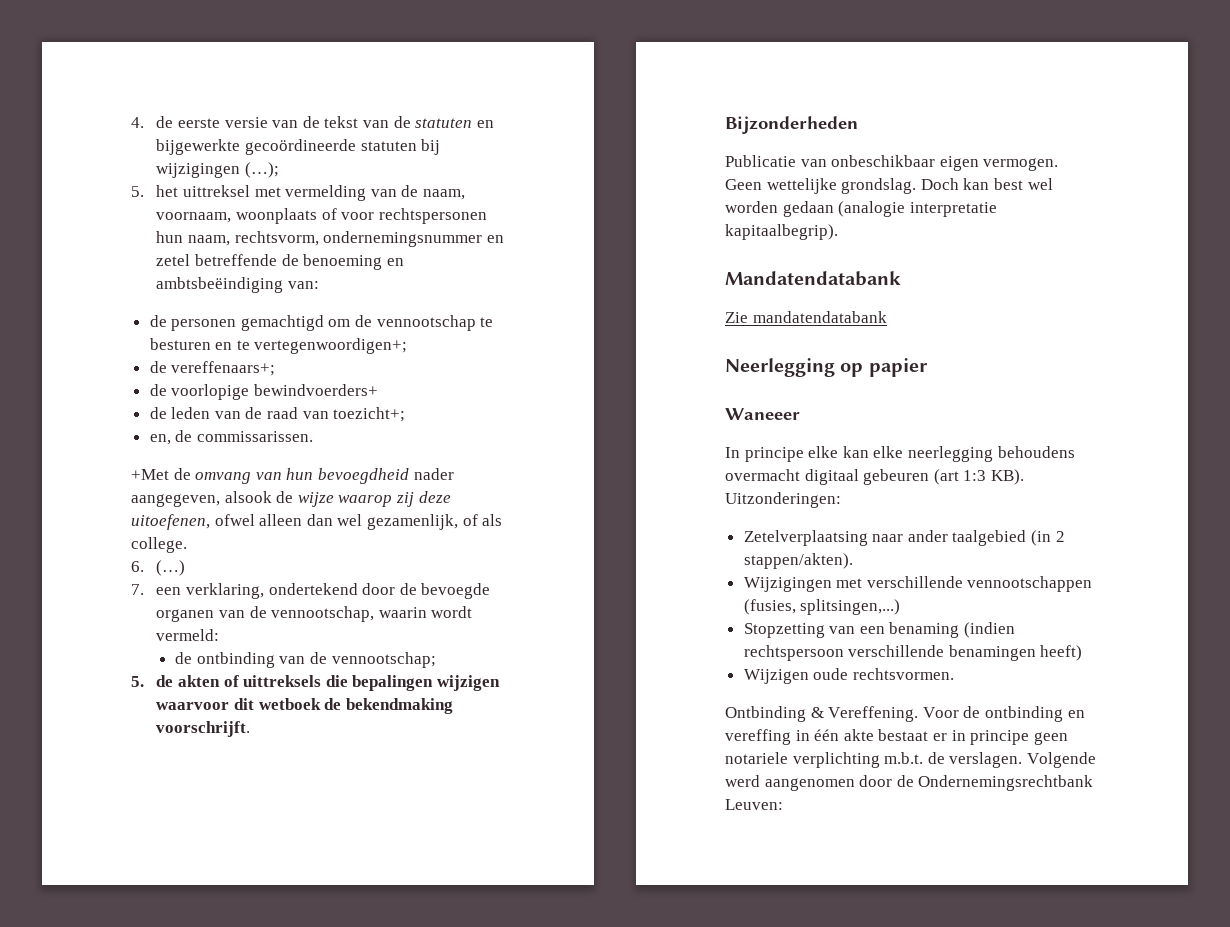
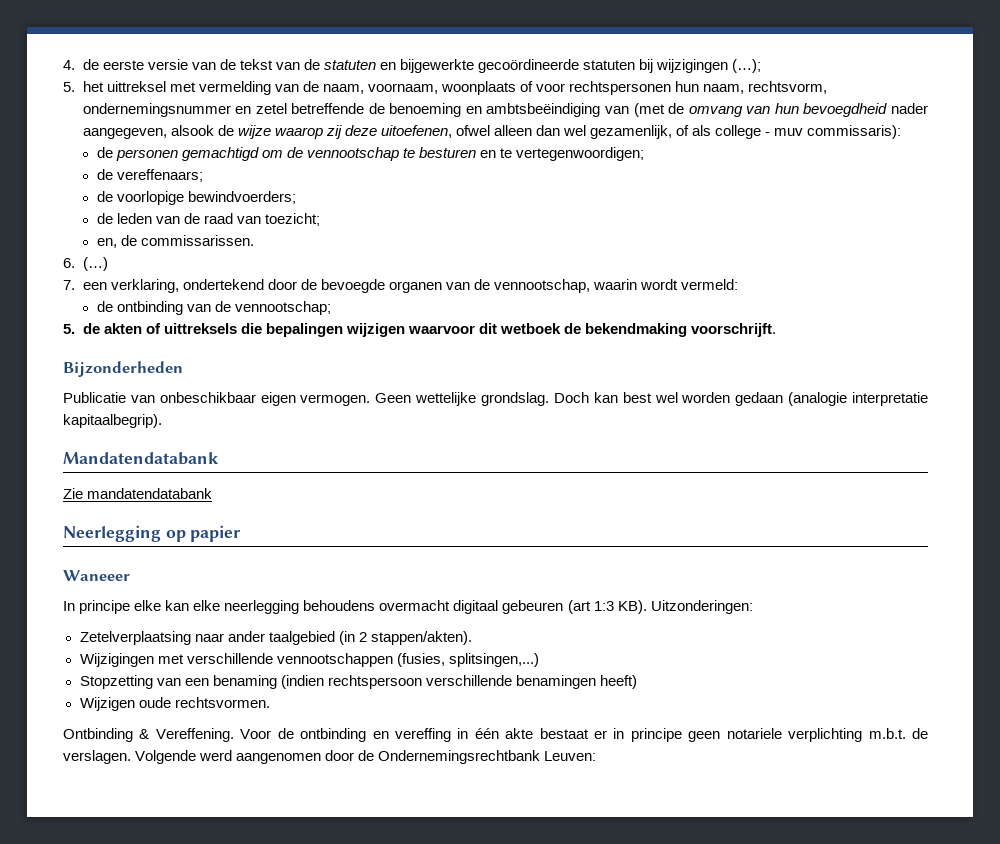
[288,281,320,289] [149,315,494,331] [149,338,408,354] [149,361,276,376] [149,384,378,400] [149,407,406,422] [149,430,313,445] [131,469,169,480] van: // de personen gemachtigd om de vennootschap te besturen en te vertegenwoordigen+; // de vereffenaars+; // de voorlopige bewindvoerders+ // de leden van de raad van toezicht+; // en, de commissarissen. // +Met -> [605,103,665,117] van (met
[131,537,187,553] college. -> [715,125,902,139] [96,147,645,161] [96,169,203,182] [96,191,296,205] [96,213,320,226] [96,235,254,248] college - muv commissaris): // de personen gemachtigd om de vennootschap te besturen en te vertegenwoordigen; // de vereffenaars; // de voorlopige bewindvoerders; // de leden van de raad van toezicht; // en, de commissarissen.

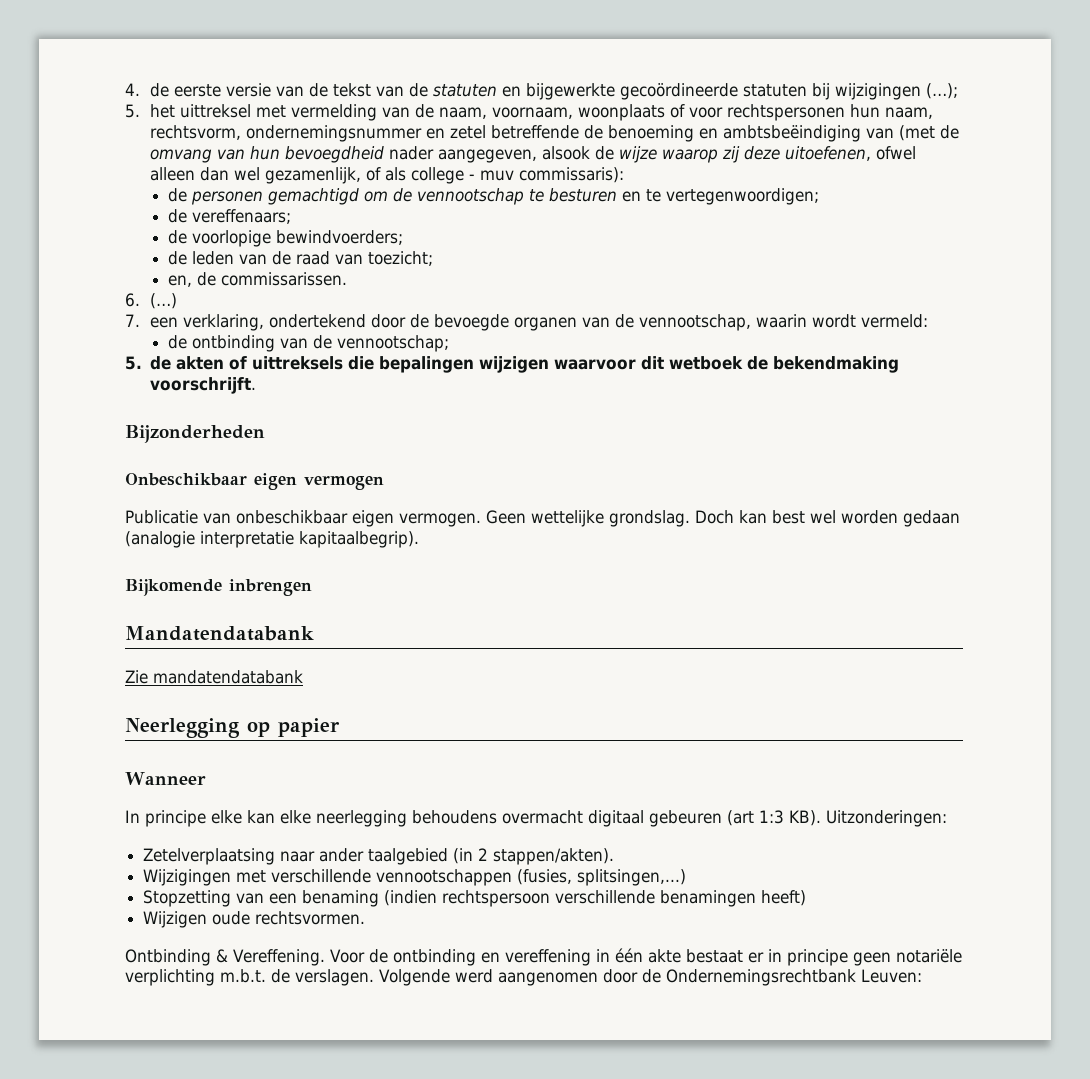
(183, 369) none -> [125,473,384,490] // Onbeschikbaar eigen vermogen
(162, 421) none -> [125,579,312,596] // Bijkomende inbrengen
[63,570,130,581] Waneeer -> [125,772,206,785] Wanneer
[394,728,451,742] vereffing -> [504,949,591,966] vereffening
[726,728,782,739] notariele -> [895,949,962,963] notariële

